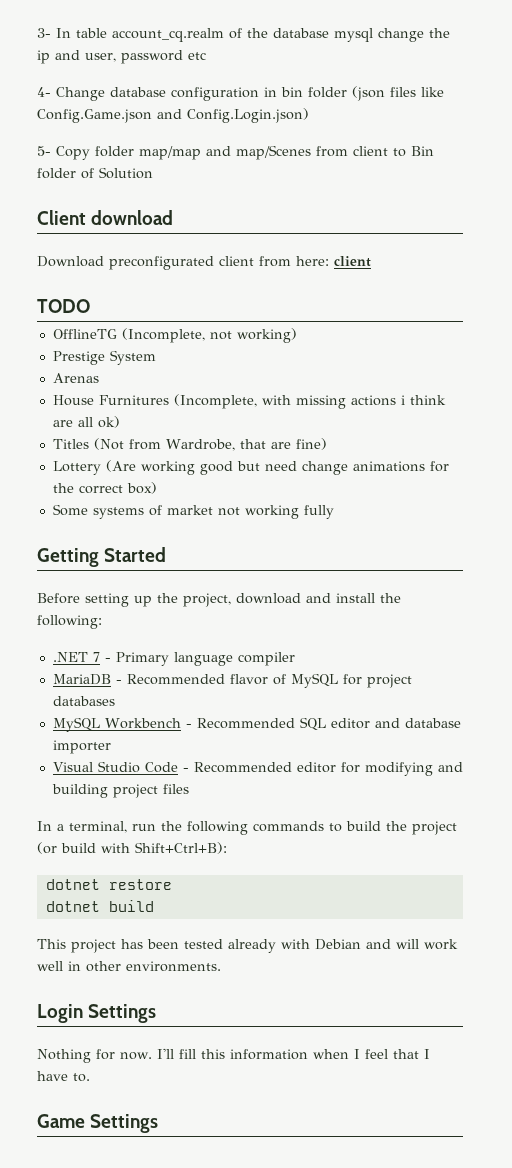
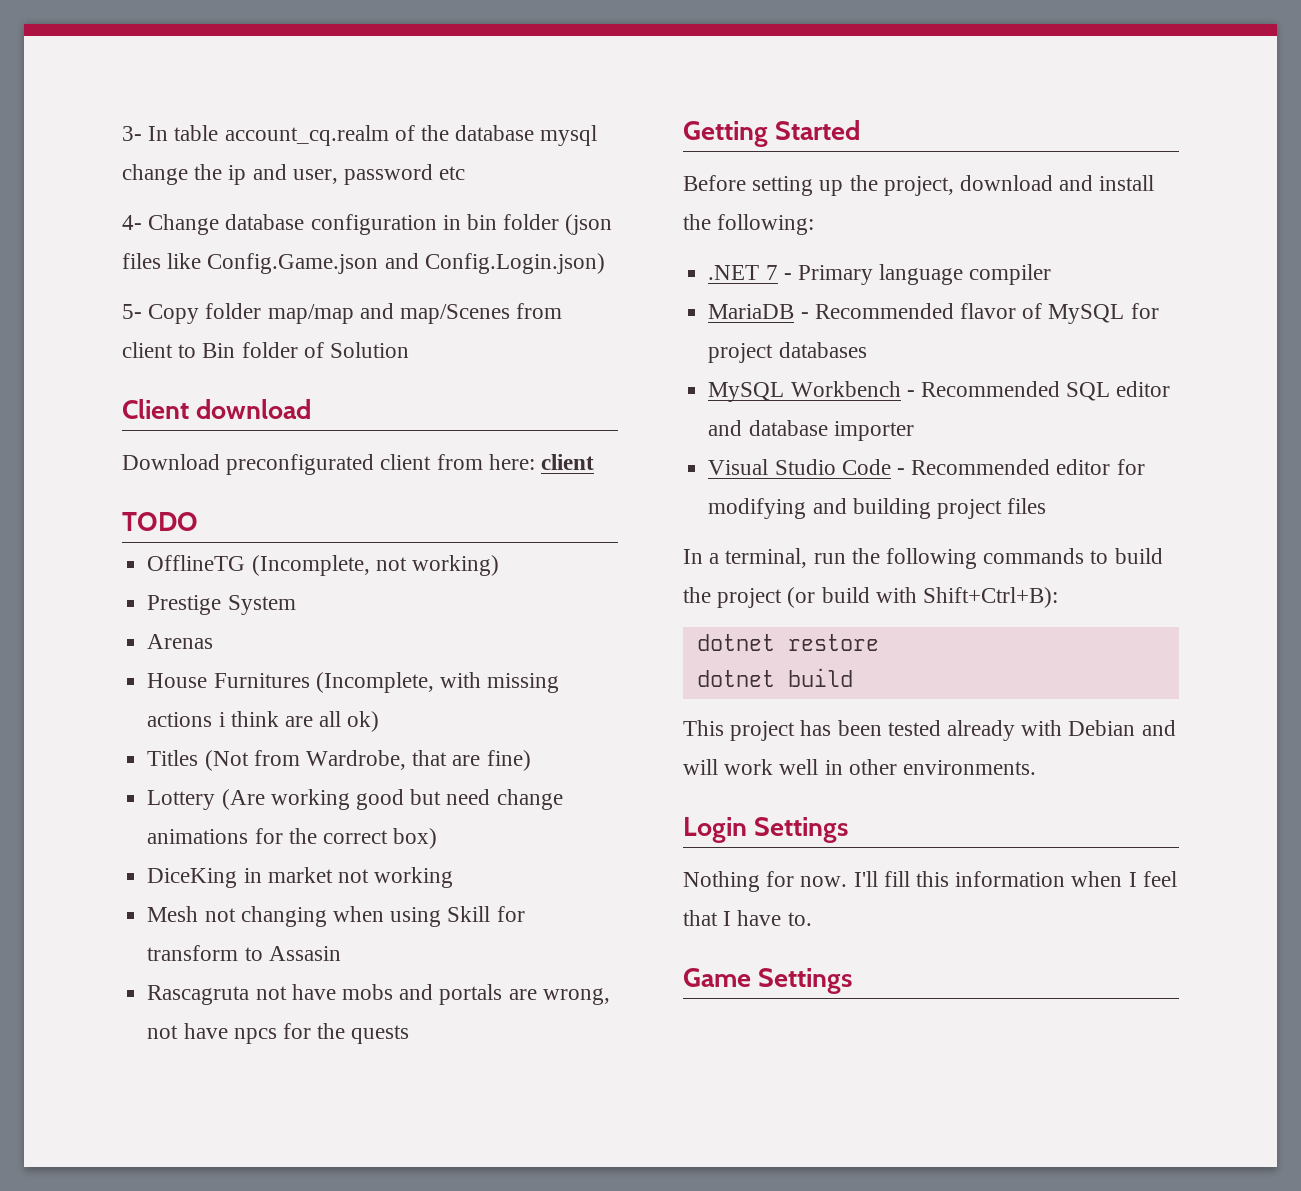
[52,504,162,519] Some systems of -> [147,868,262,888] DiceKing in
[303,505,334,519] fully -> [147,906,525,927] [147,945,341,961] [147,984,610,1005] [147,1023,410,1044] // Mesh not changing when using Skill for transform to Assasin // Rascagruta not have mobs and portals are wrong, not have npcs for the quests

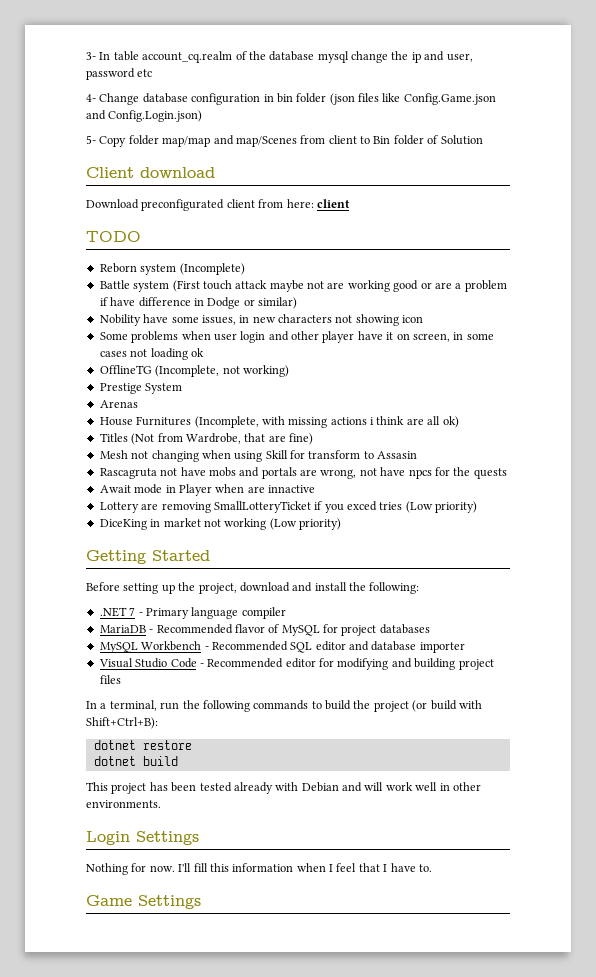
(198, 521) none -> [99,263,245,275] [99,280,507,292] [99,297,297,309] [99,314,424,326] [99,331,494,343] [99,348,204,360] // Reborn system (Incomplete) // Battle system (First touch attack maybe not are working good or are a problem if have difference in Dodge or similar) // Nobility have some issues, in new characters not showing icon // Some problems when user login and other player have it on screen, in some cases not loading ok
[147,789,563,810] [147,828,438,849] [147,867,454,888] // Lottery (Are working good but need change animations for the correct box) // DiceKing in market not working -> (313, 439) none
(410, 1034) none -> [99,484,315,496] [99,501,478,513] [99,518,341,530] // Await mode in Player when are innactive // Lottery are removing SmallLotteryTicket if you exced tries (Low priority) // DiceKing in market not working (Low priority)

